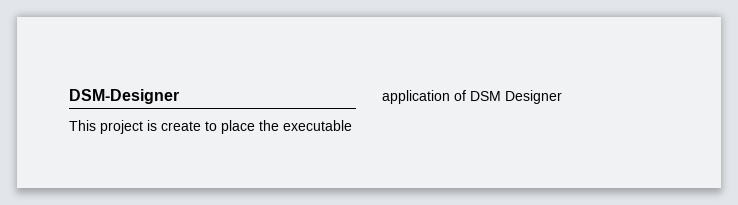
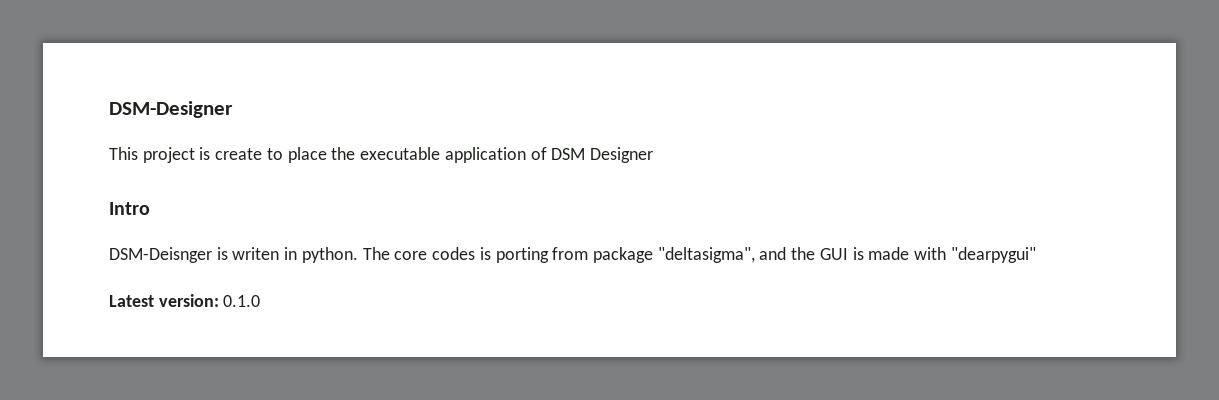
(562, 97) none -> [109,202,150,215] [109,247,1036,263] [109,294,261,307] // Intro // DSM-Deisnger is writen in python. The core codes is porting from package "deltasigma", and the GUI is made with "dearpygui" // Latest version: 0.1.0

